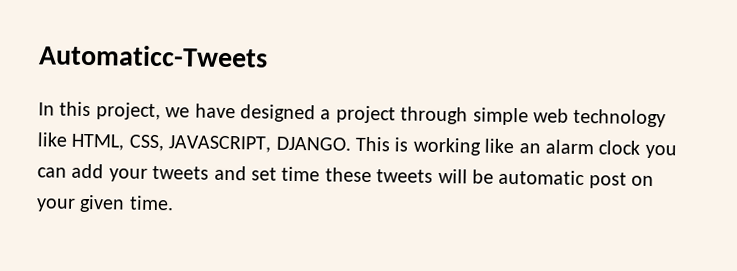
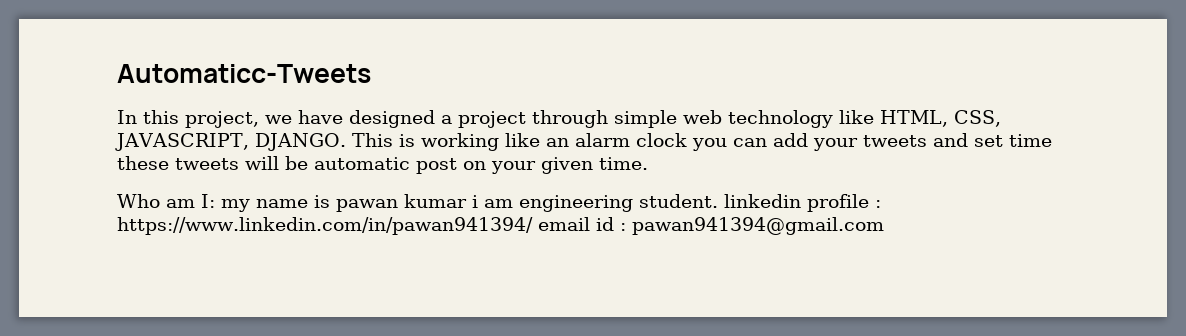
(174, 203) none -> [117,194,881,212] [117,217,884,235] // Who am I: my name is pawan kumar i am engineering student. linkedin profile : https://www.linkedin.com/in/pawan941394/ email id : pawan941394@gmail.com

